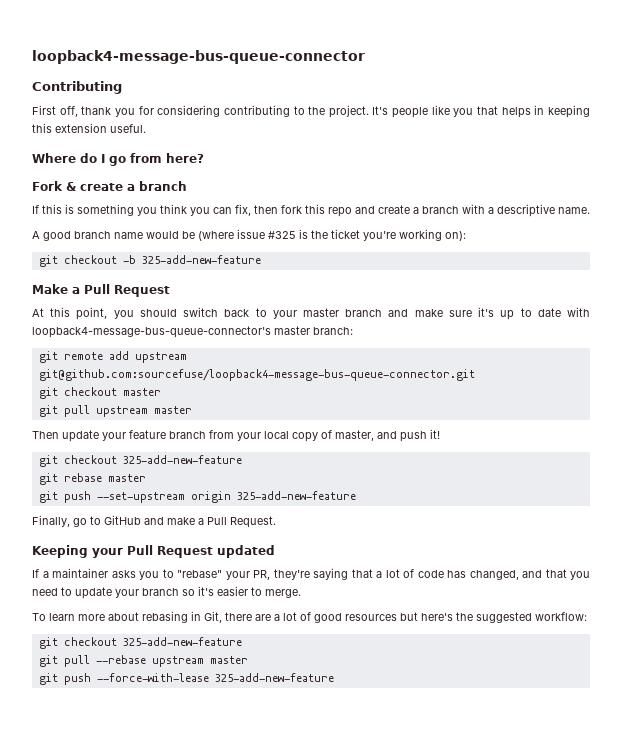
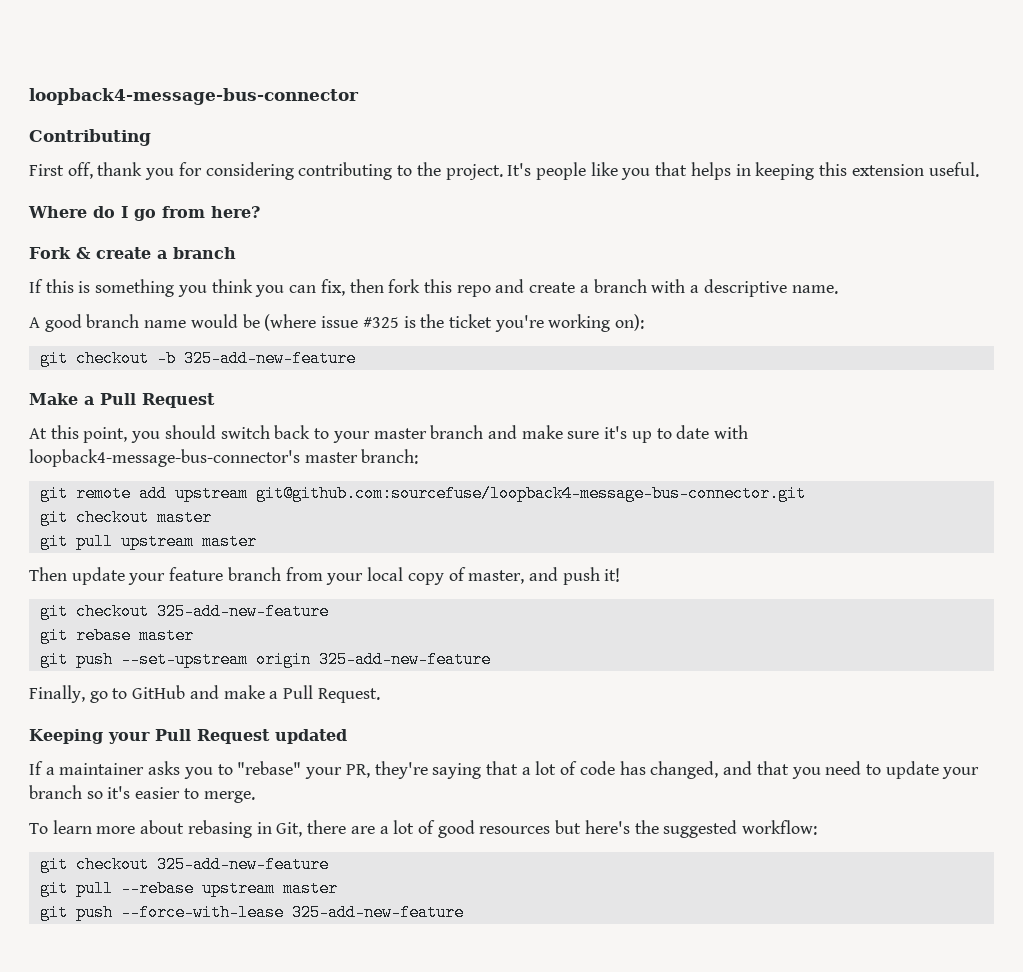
[32,50,365,64] loopback4-message-bus-queue-connector -> [29,88,359,105] loopback4-message-bus-connector
[32,326,271,338] loopback4-message-bus-queue-connector's -> [29,449,300,467] loopback4-message-bus-connector's
[38,369,475,381] git@github.com:sourcefuse/loopback4-message-bus-queue-connector.git -> [255,485,806,502] git@github.com:sourcefuse/loopback4-message-bus-connector.git

